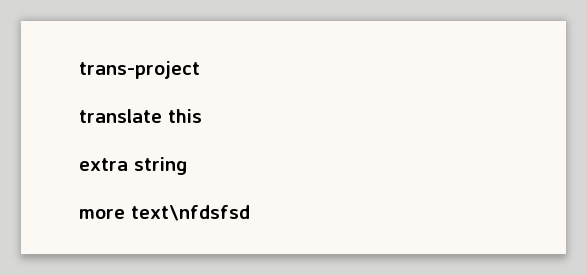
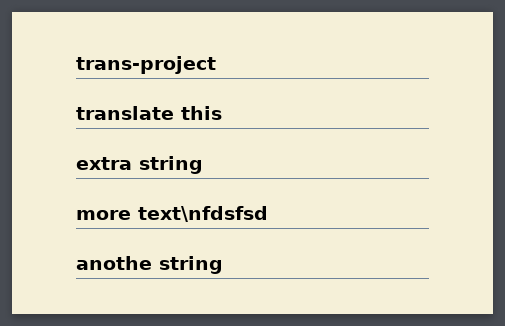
(250, 213) none -> [76,256,223,274] // anothe string

